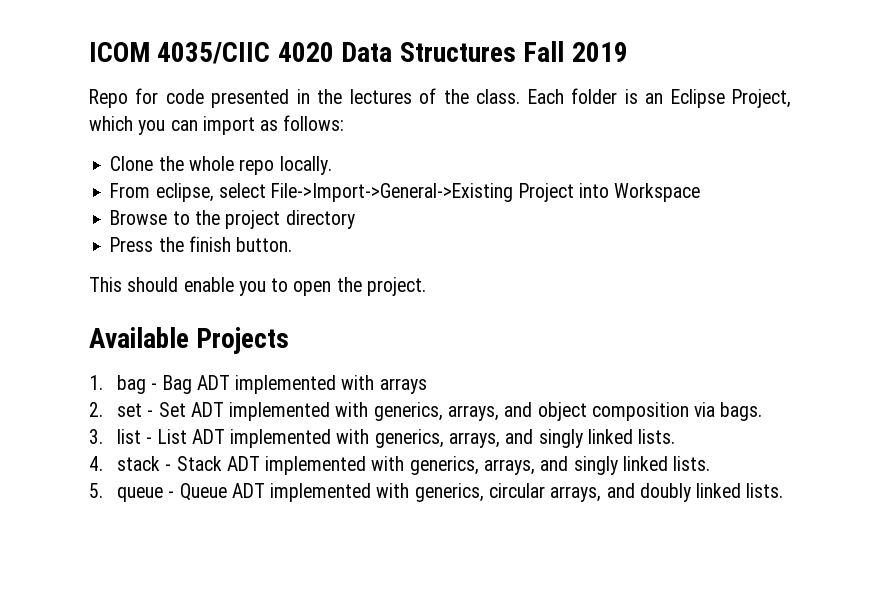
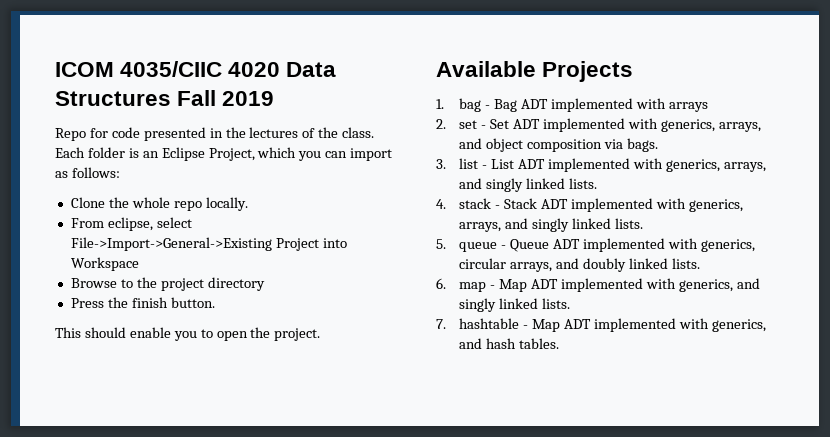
(784, 490) none -> [436,278,760,292] [459,298,571,312] [436,318,766,332] [459,338,560,349] // 6. map - Map ADT implemented with generics, and singly linked lists. // 7. hashtable - Map ADT implemented with generics, and hash tables.

